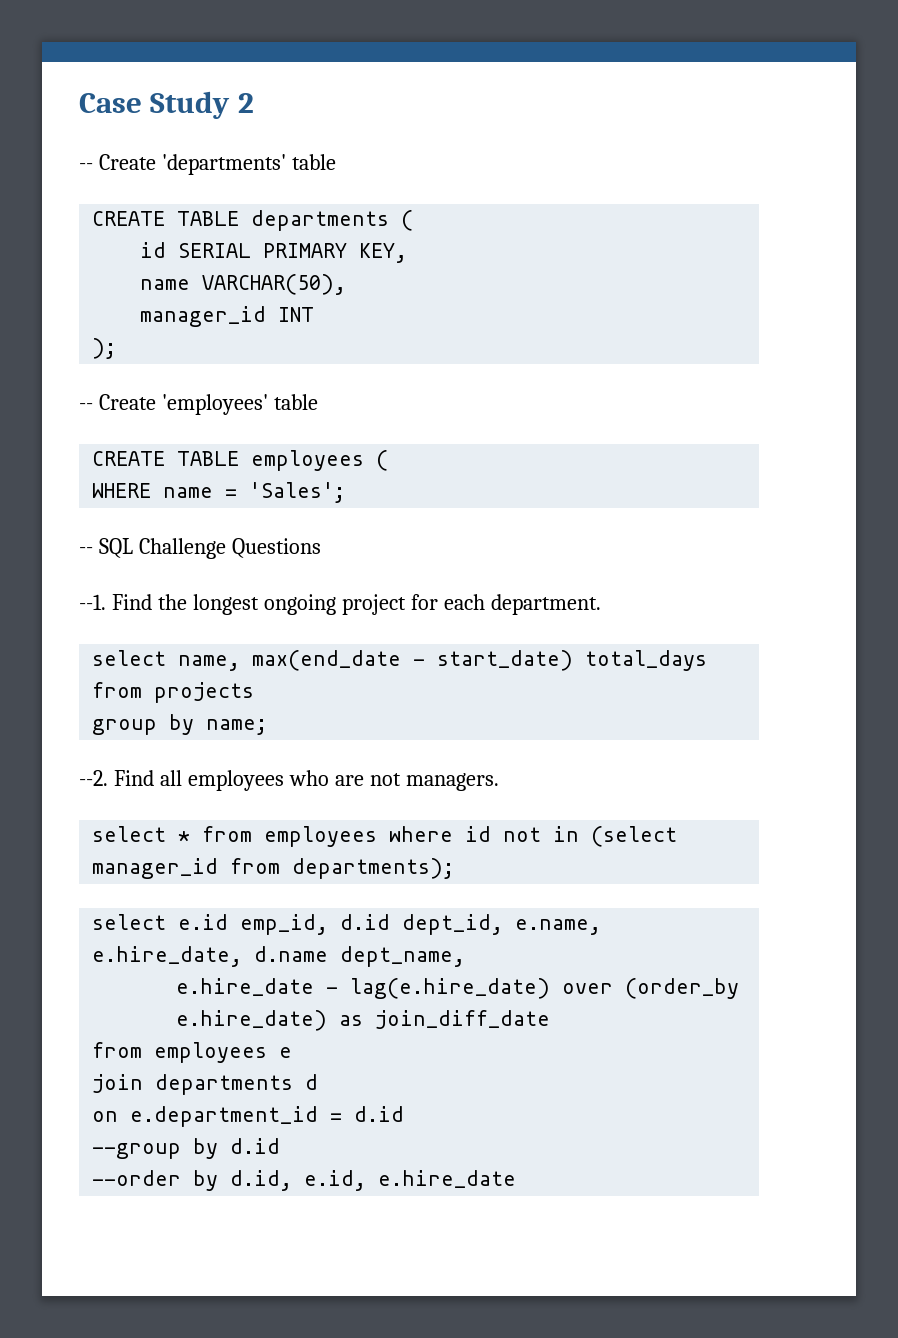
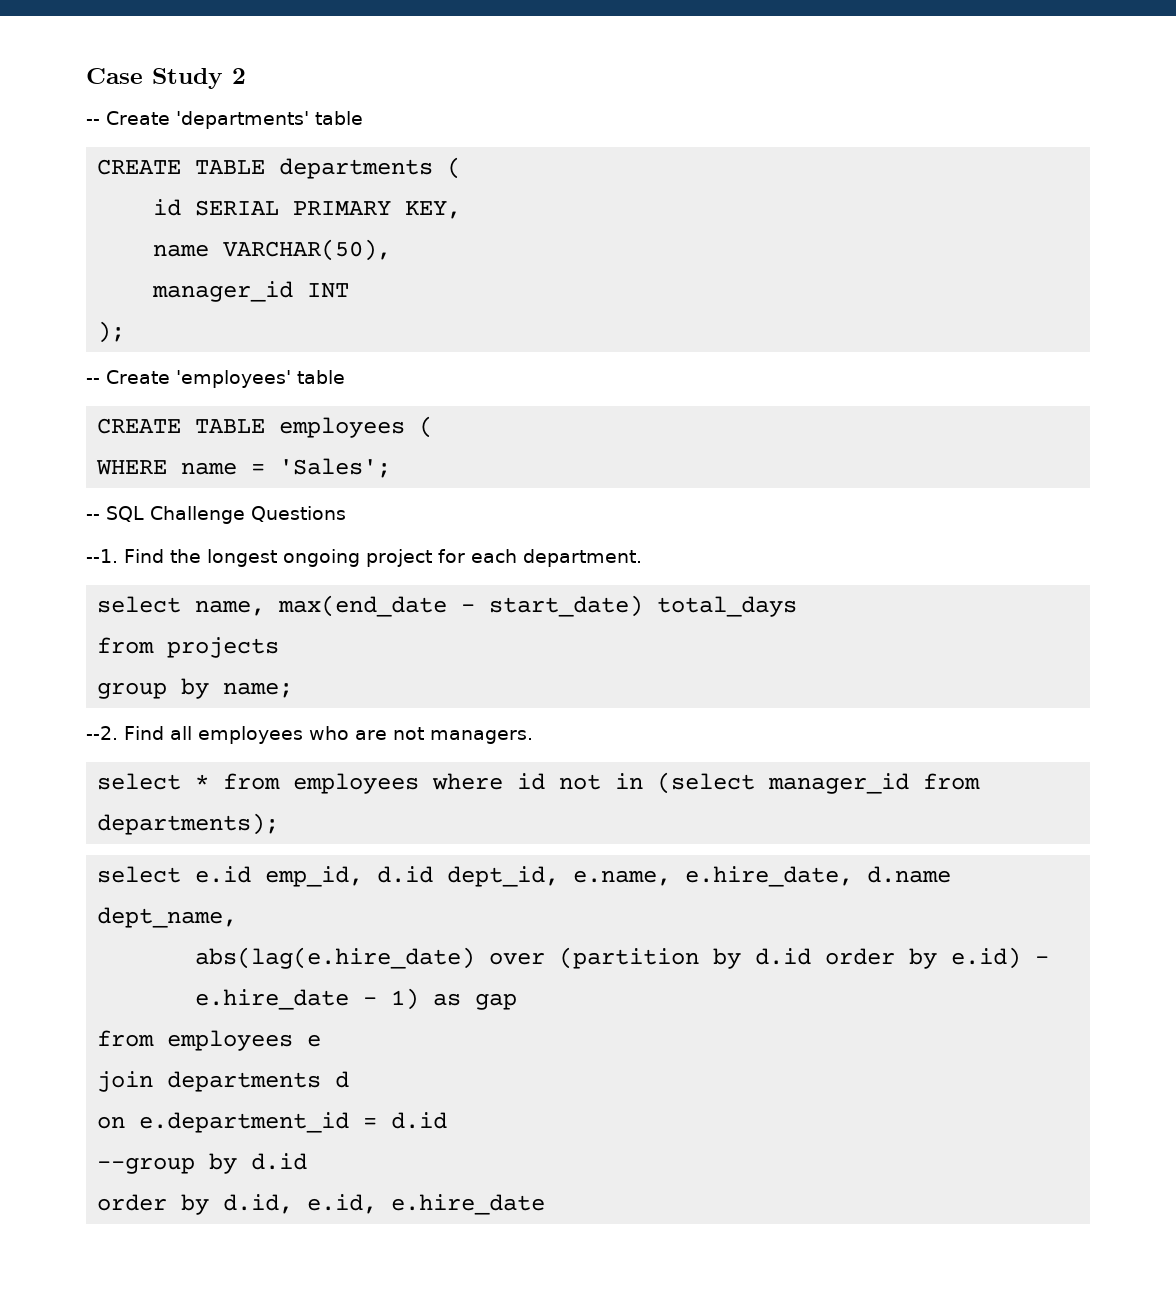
[176,978,740,999] [176,1010,551,1031] e.hire_date - lag(e.hire_date) over (order_by e.hire_date) as join_diff_date -> [195,947,1050,969] [195,988,518,1010] abs(lag(e.hire_date) over (partition by d.id order by e.id) - e.hire_date - 1) as gap
[92,1170,182,1186] --order -> [97,1194,168,1211] order

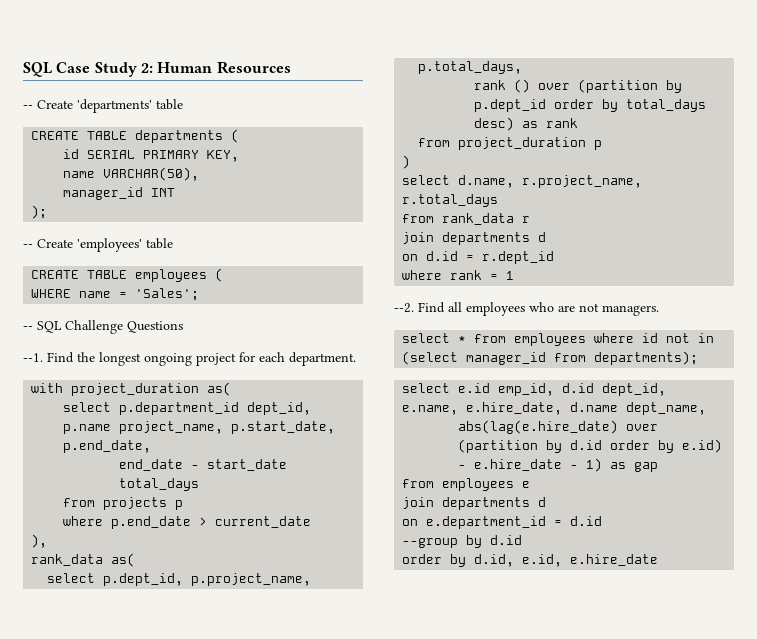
(86, 76) none -> [23,62,52,77] SQL
[232,68,246,84] 2 -> [140,61,291,74] 2: Human Resources
[97,595,798,617] [97,637,280,658] [97,678,294,699] select name, max(end_date - start_date) total_days // from projects // group by name; -> [31,382,232,396] [63,402,312,415] [63,421,336,434] [63,440,152,453] [119,459,288,471] [119,478,200,491] [63,497,184,510] [63,516,312,529] [31,534,48,548] [31,553,136,567] [47,573,312,586] [418,61,523,74] [474,79,683,93] [474,99,707,112] [474,117,579,131] [418,137,603,150] [402,155,411,169] [402,175,643,188] [402,194,499,207] [402,213,531,225] [402,232,547,245] [402,251,555,264] [402,270,515,280] with project_duration as( // select p.department_id dept_id, p.name project_name, p.start_date, p.end_date, // end_date - start_date total_days // from projects p // where p.end_date > current_date // ), // rank_data as( // select p.dept_id, p.project_name, p.total_days, // rank () over (partition by p.dept_id order by total_days desc) as rank // from project_duration p // ) // select d.name, r.project_name, r.total_days // from rank_data r // join departments d // on d.id = r.dept_id // where rank = 1

